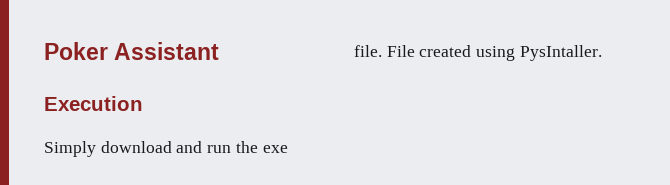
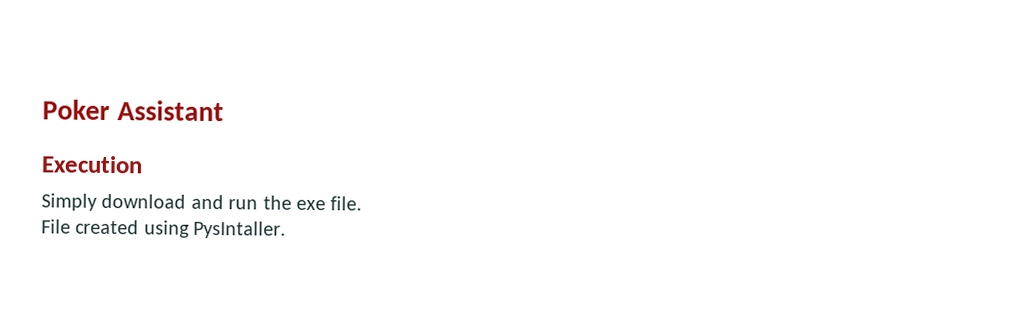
(382, 51) none -> (363, 203) //

